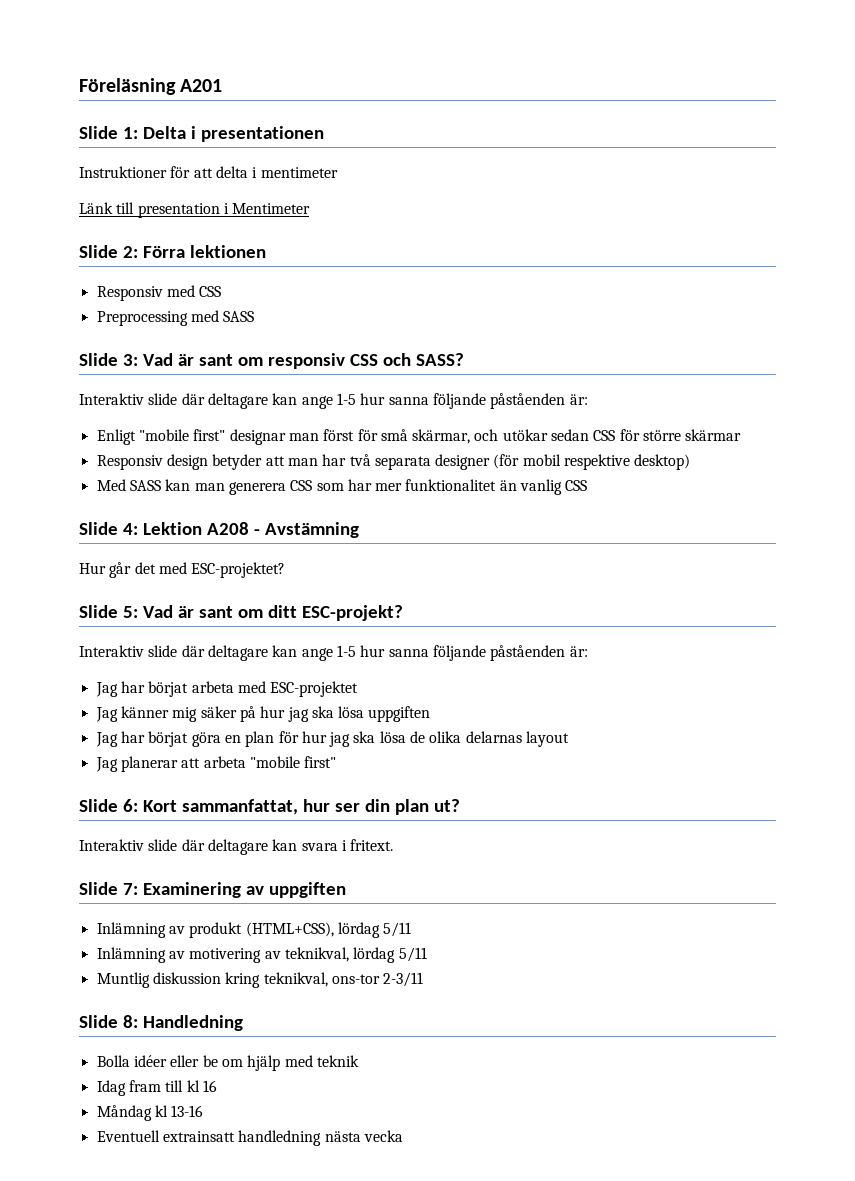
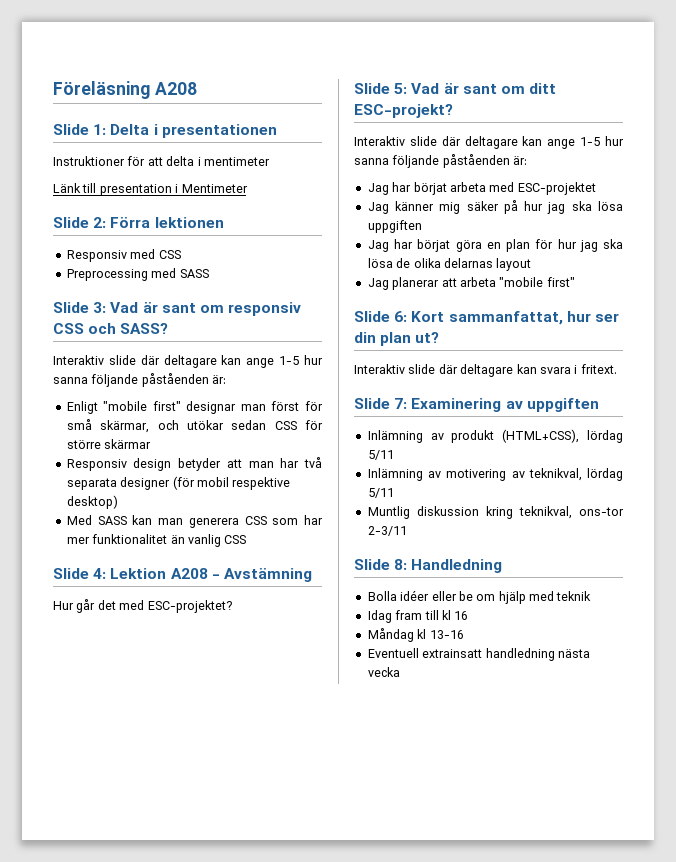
[180,79,223,92] A201 -> [154,82,197,95] A208

